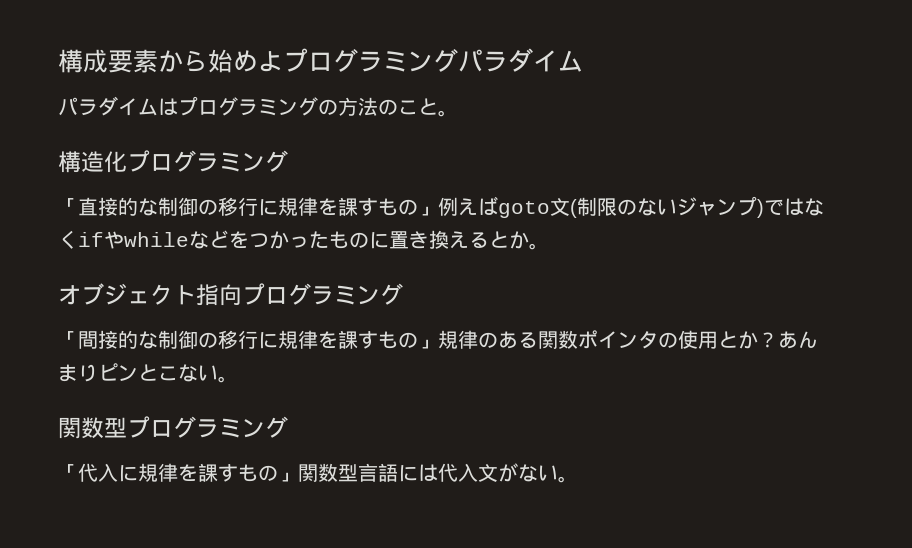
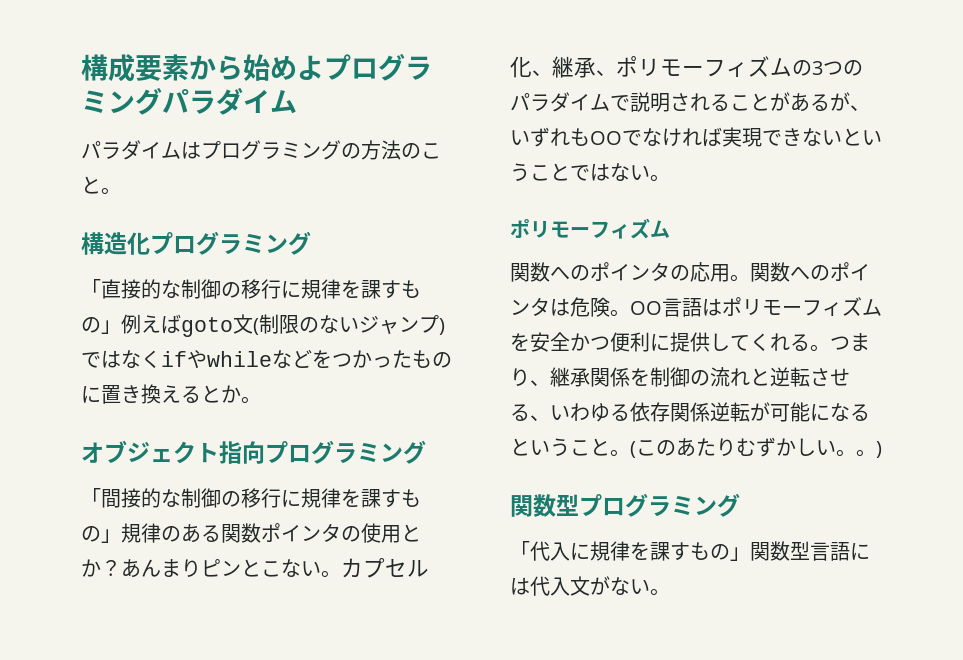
(238, 379) none -> [341,558,429,578] [510,56,863,78] [510,92,870,112] [510,127,882,147] [510,163,670,182] [510,218,670,239] [510,262,870,282] [510,297,882,317] [510,332,870,352] [510,367,850,387] [510,402,870,422] [510,437,882,458] カプセル化、継承、ポリモーフィズムの3つのパラダイムで説明されることがあるが、いずれもOOでなければ実現できないということではない。 // ポリモーフィズム // 関数へのポインタの応用。関数へのポインタは危険。OO言語はポリモーフィズムを安全かつ便利に提供してくれる。つまり、継承関係を制御の流れと逆転させる、いわゆる依存関係逆転が可能になるということ。(このあたりむずかしい。。)

